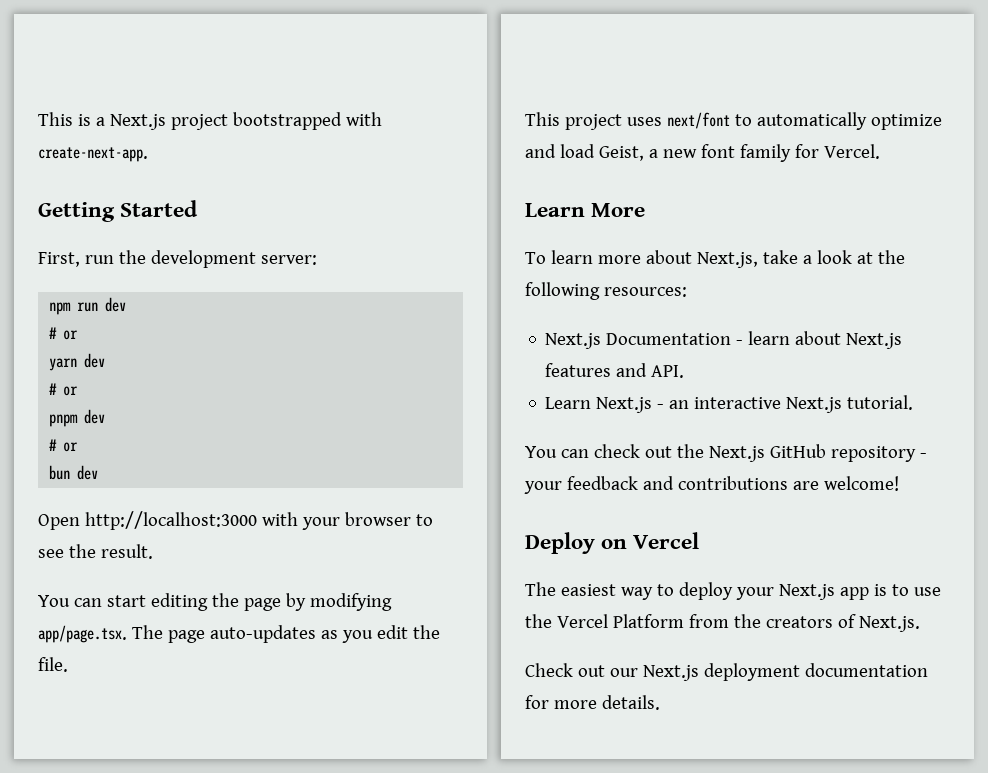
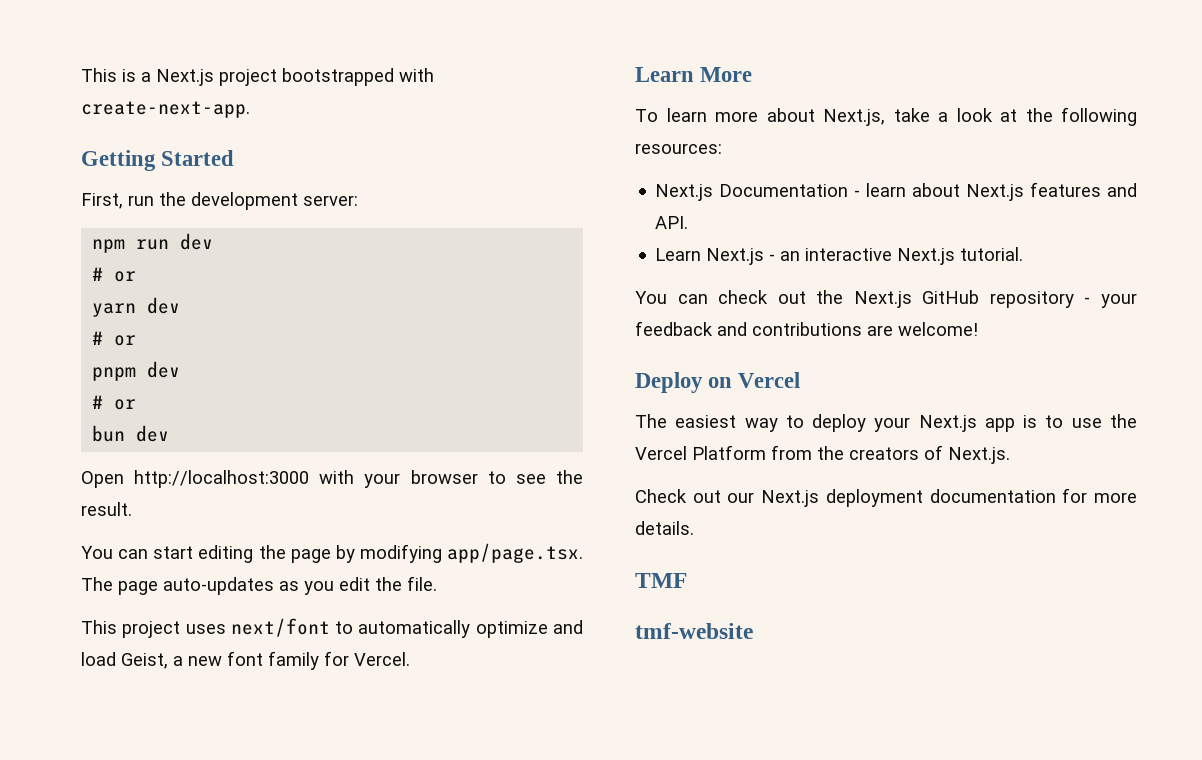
(660, 702) none -> [635,573,687,588] [635,623,753,639] // TMF // tmf-website

